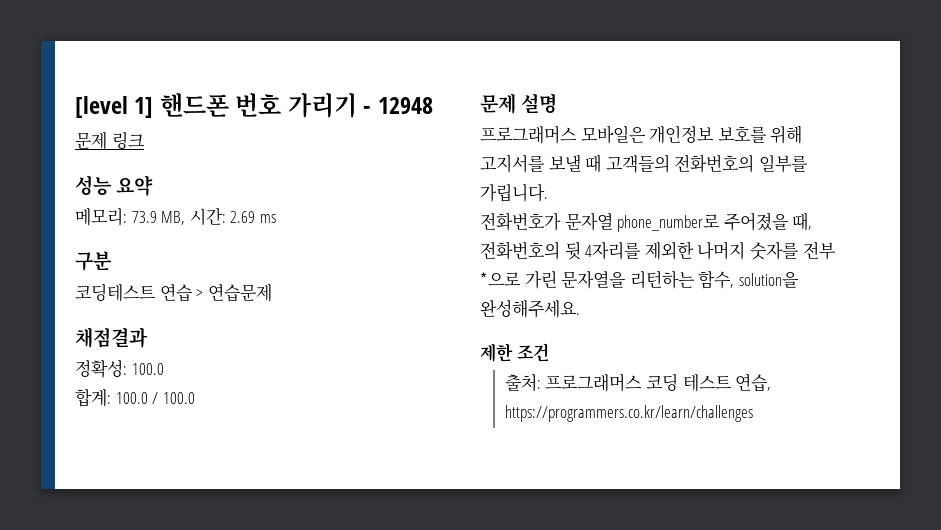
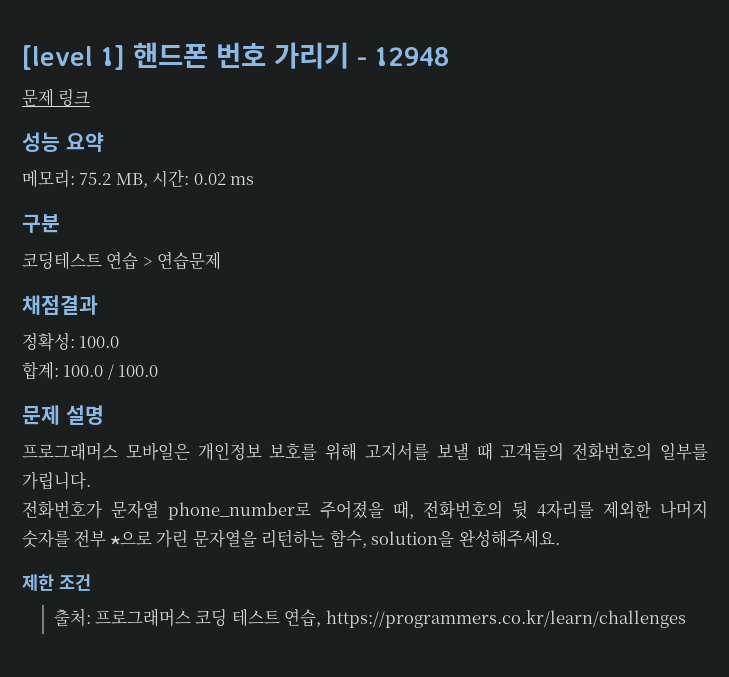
[131,211,157,223] 73.9 -> [79,172,112,185] 75.2
[230,211,256,223] 2.69 -> [193,173,226,185] 0.02

